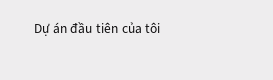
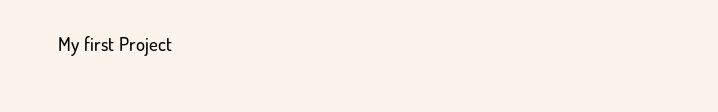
[34,22,161,36] Dự án đầu tiên của tôi -> [58,36,173,56] My first Project

